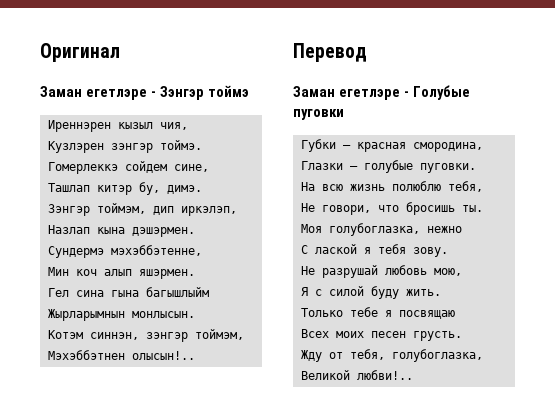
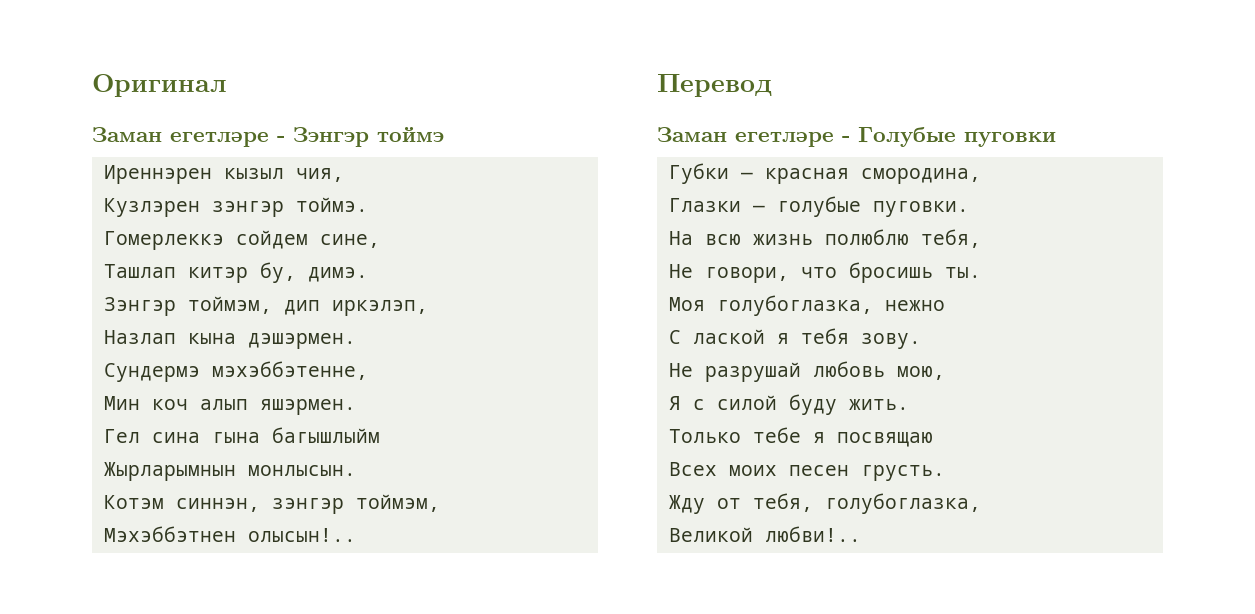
[85,89,147,100] егетлэре -> [170,132,269,147] егетләре
[338,89,400,100] егетлэре -> [735,132,834,147] егетләре

